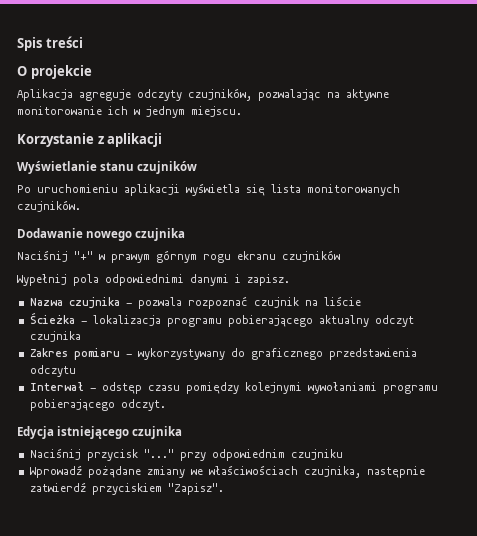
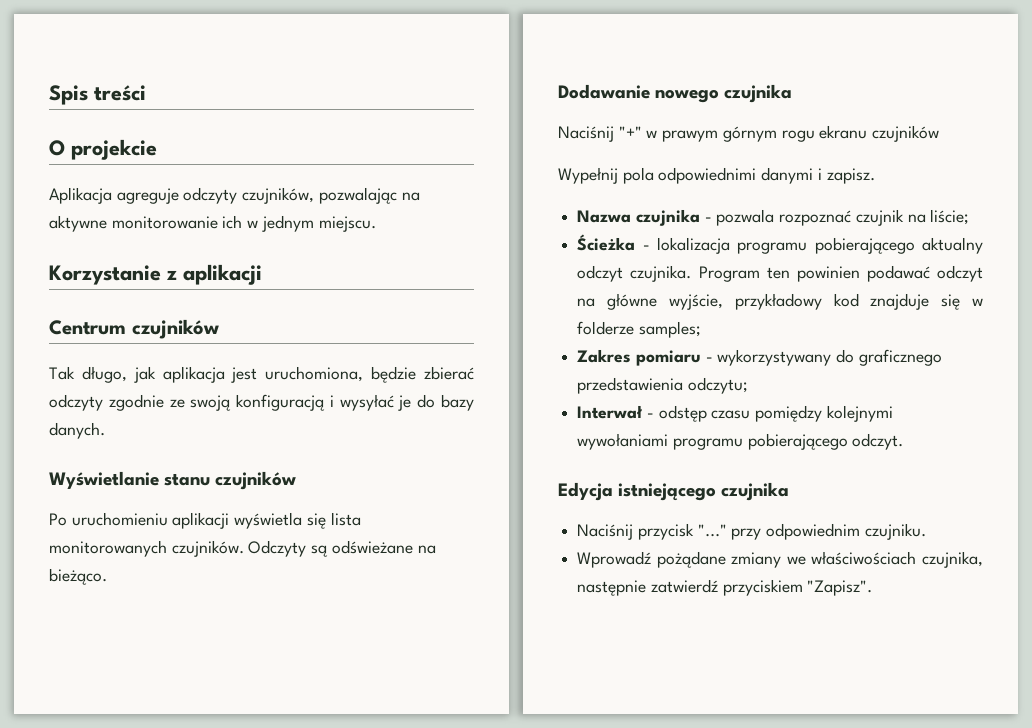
(163, 140) none -> [49,319,219,339] [49,366,474,383] [49,394,474,411] [49,422,105,439] // Centrum czujników // Tak długo, jak aplikacja jest uruchomiona, będzie zbierać odczyty zgodnie ze swoją konfiguracją i wysyłać je do bazy danych.
(81, 206) none -> [248,540,436,557] [49,568,107,585] Odczyty są odświeżane na bieżąco.
[323,296,361,306] liście -> [930,209,970,225] liście;
[29,331,81,342] czujnika -> [630,265,983,282] [577,293,983,310] [577,321,701,338] czujnika. Program ten powinien podawać odczyt na główne wyjście, przykładowy kod znajduje się w folderze samples;
[29,365,76,377] odczytu -> [687,377,748,394] odczytu;
[290,449,343,460] czujniku -> [864,523,926,540] czujniku.

